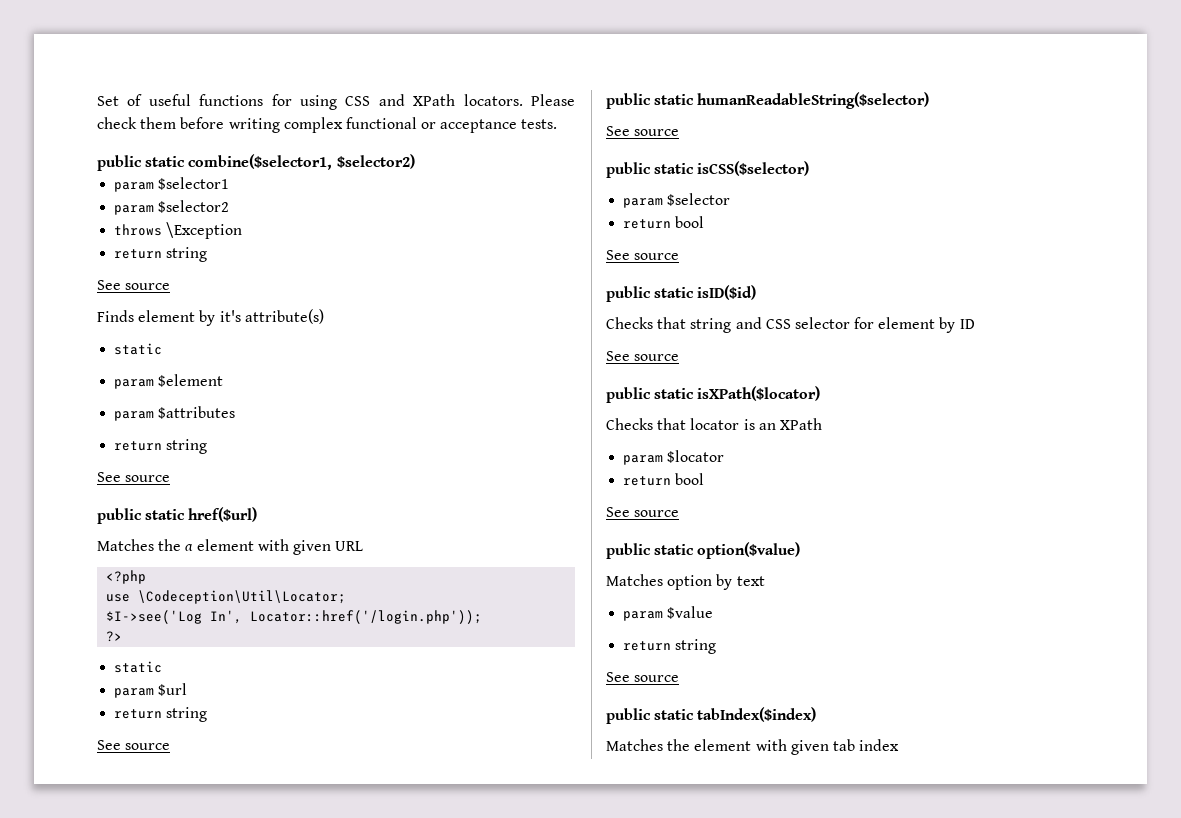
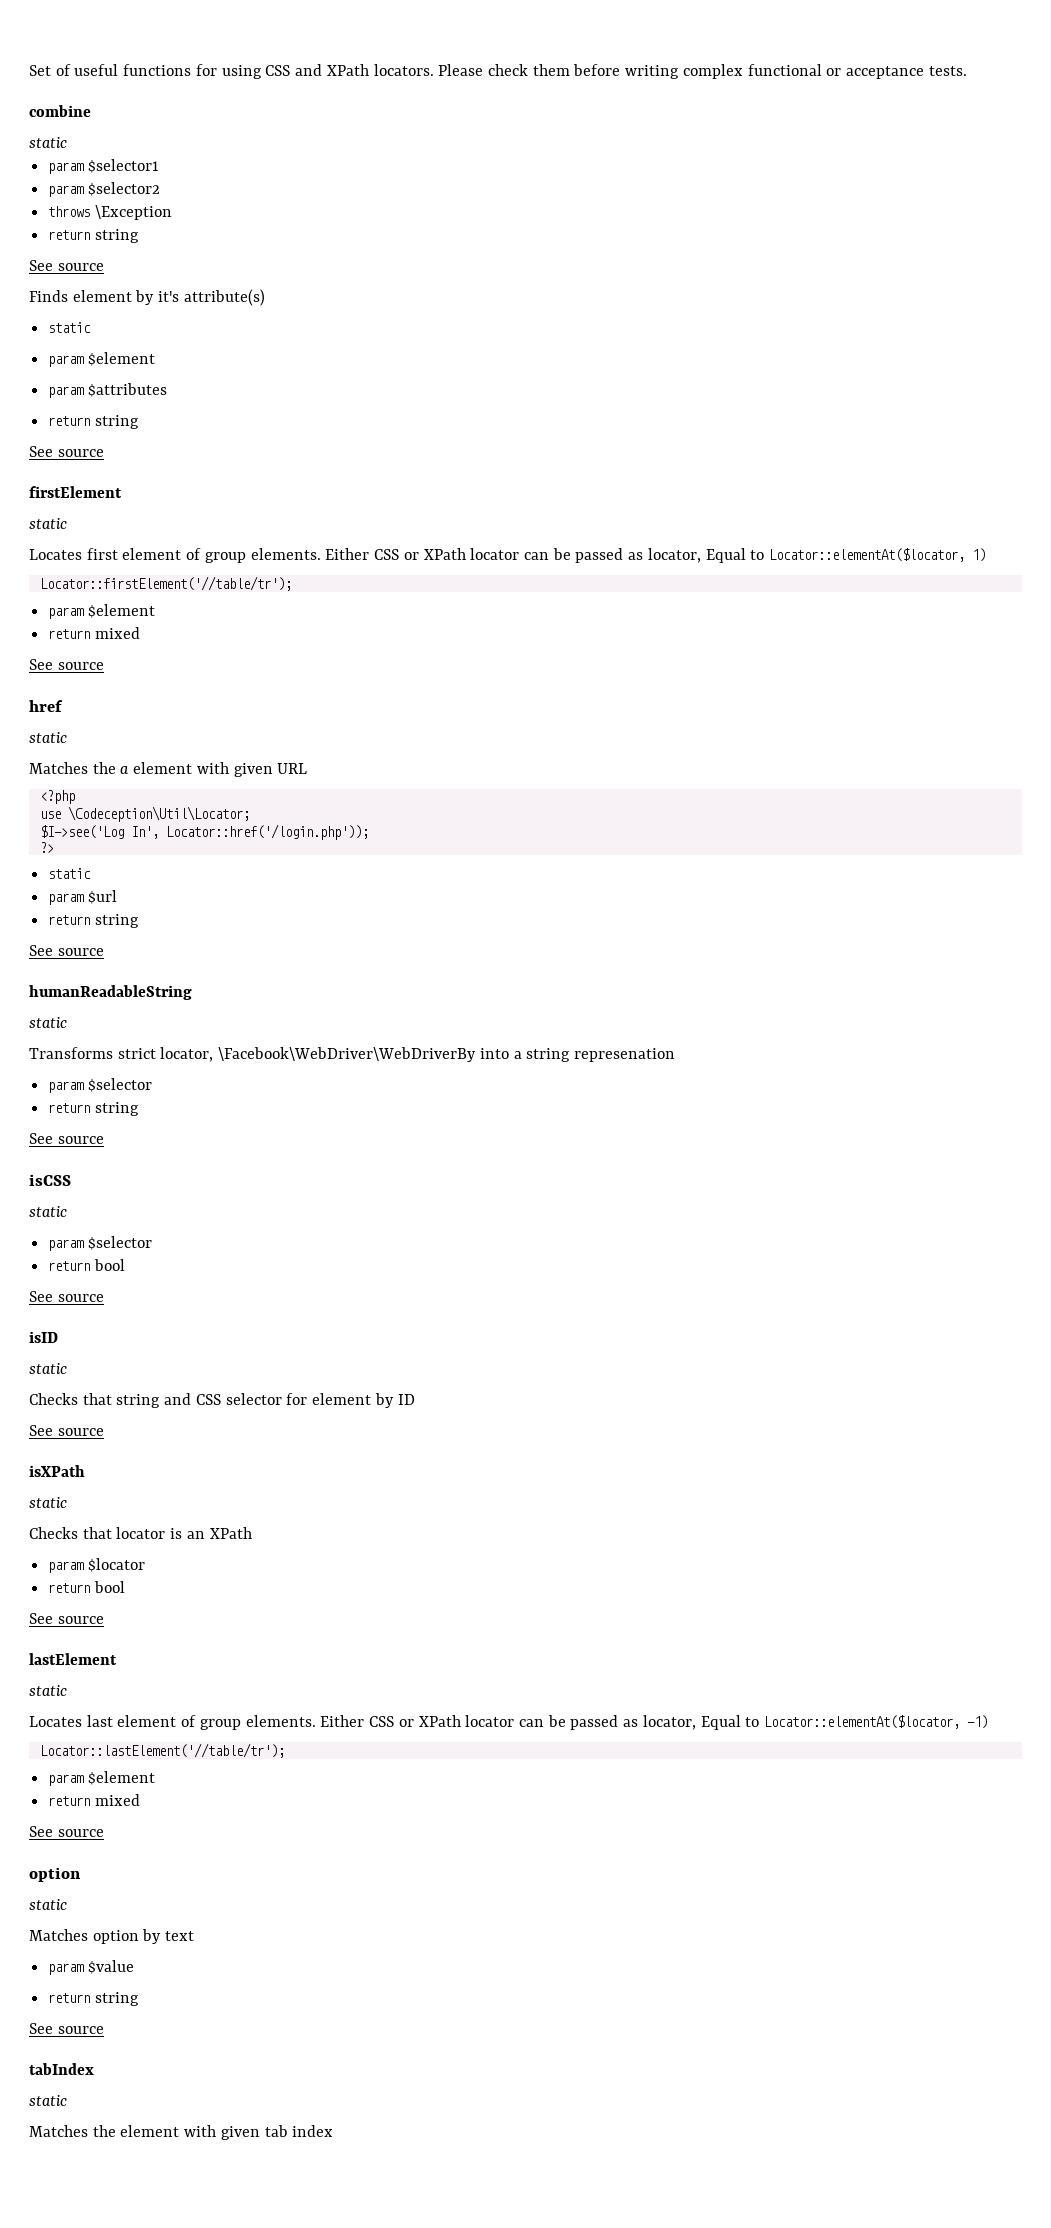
[97,154,415,171] public static combine($selector1, $selector2) -> [29,105,91,117] [29,137,67,148] combine // static
[97,507,258,524] public static href($url) -> [29,486,122,498] [29,518,67,529] [29,548,987,563] [39,576,292,591] [48,604,155,619] [48,627,140,639] [29,659,104,670] [29,700,63,712] [29,732,67,743] firstElement // static // Locates first element of group elements. Either CSS or XPath locator can be passed as locator, Equal to Locator::elementAt($locator, 1) // Locator::firstElement('//table/tr'); // param $element // return mixed // See source // href // static
[606,92,930,109] [606,126,680,136] [606,161,810,178] public static humanReadableString($selector) // See source // public static isCSS($selector) -> [29,985,192,1000] [29,1017,67,1028] [29,1047,676,1062] [48,1078,152,1093] [48,1102,139,1116] [29,1133,104,1144] [29,1174,71,1186] [29,1206,67,1217] humanReadableString // static // Transforms strict locator, \Facebook\WebDriver\WebDriverBy into a string represenation // param $selector // return string // See source // isCSS // static
[606,285,757,302] public static isID($id) -> [29,1331,58,1343] [29,1363,67,1374] isID // static
[606,386,821,403] public static isXPath($locator) -> [29,1465,85,1477] [29,1497,67,1508] isXPath // static
[606,542,801,559] public static option($value) -> [29,1653,117,1665] [29,1685,67,1696] [29,1715,989,1730] [39,1743,285,1758] [48,1771,155,1786] [48,1794,140,1806] [29,1826,104,1837] [29,1867,81,1882] [29,1899,67,1910] lastElement // static // Locates last element of group elements. Either CSS or XPath locator can be passed as locator, Equal to Locator::elementAt($locator, -1) // Locator::lastElement('//table/tr'); // param $element // return mixed // See source // option // static
[606,707,817,724] public static tabIndex($index) -> [29,2063,94,2075] [29,2095,67,2106] tabIndex // static

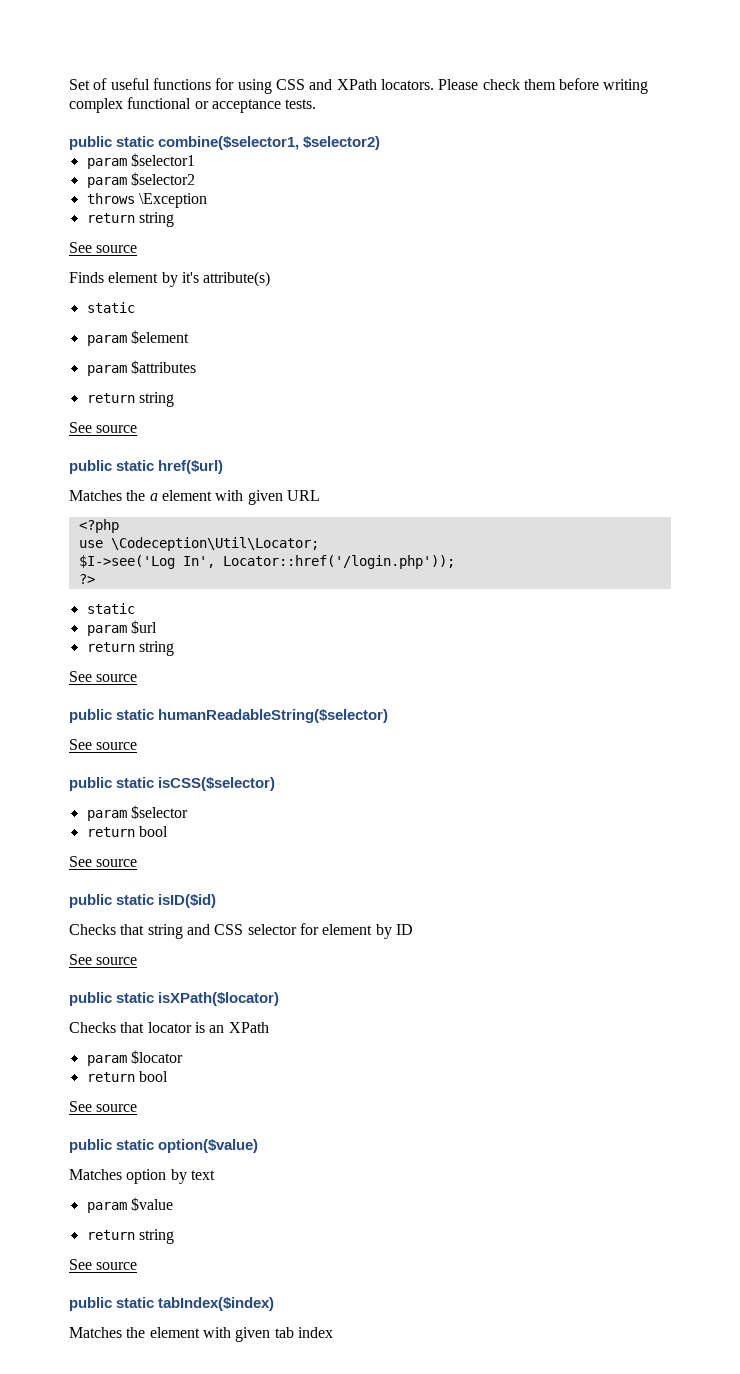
[29,105,91,117] [29,137,67,148] combine // static -> [69,136,381,150] public static combine($selector1, $selector2)
[29,486,122,498] [29,518,67,529] [29,548,987,563] [39,576,292,591] [48,604,155,619] [48,627,140,639] [29,659,104,670] [29,700,63,712] [29,732,67,743] firstElement // static // Locates first element of group elements. Either CSS or XPath locator can be passed as locator, Equal to Locator::elementAt($locator, 1) // Locator::firstElement('//table/tr'); // param $element // return mixed // See source // href // static -> [69,460,224,474] public static href($url)
[29,985,192,1000] [29,1017,67,1028] [29,1047,676,1062] [48,1078,152,1093] [48,1102,139,1116] [29,1133,104,1144] [29,1174,71,1186] [29,1206,67,1217] humanReadableString // static // Transforms strict locator, \Facebook\WebDriver\WebDriverBy into a string represenation // param $selector // return string // See source // isCSS // static -> [69,709,389,723] [69,739,138,750] [69,777,276,791] public static humanReadableString($selector) // See source // public static isCSS($selector)
[29,1331,58,1343] [29,1363,67,1374] isID // static -> [69,894,217,908] public static isID($id)
[29,1465,85,1477] [29,1497,67,1508] isXPath // static -> [69,992,280,1006] public static isXPath($locator)
[29,1653,117,1665] [29,1685,67,1696] [29,1715,989,1730] [39,1743,285,1758] [48,1771,155,1786] [48,1794,140,1806] [29,1826,104,1837] [29,1867,81,1882] [29,1899,67,1910] lastElement // static // Locates last element of group elements. Either CSS or XPath locator can be passed as locator, Equal to Locator::elementAt($locator, -1) // Locator::lastElement('//table/tr'); // param $element // return mixed // See source // option // static -> [69,1139,259,1153] public static option($value)
[29,2063,94,2075] [29,2095,67,2106] tabIndex // static -> [69,1297,275,1311] public static tabIndex($index)

